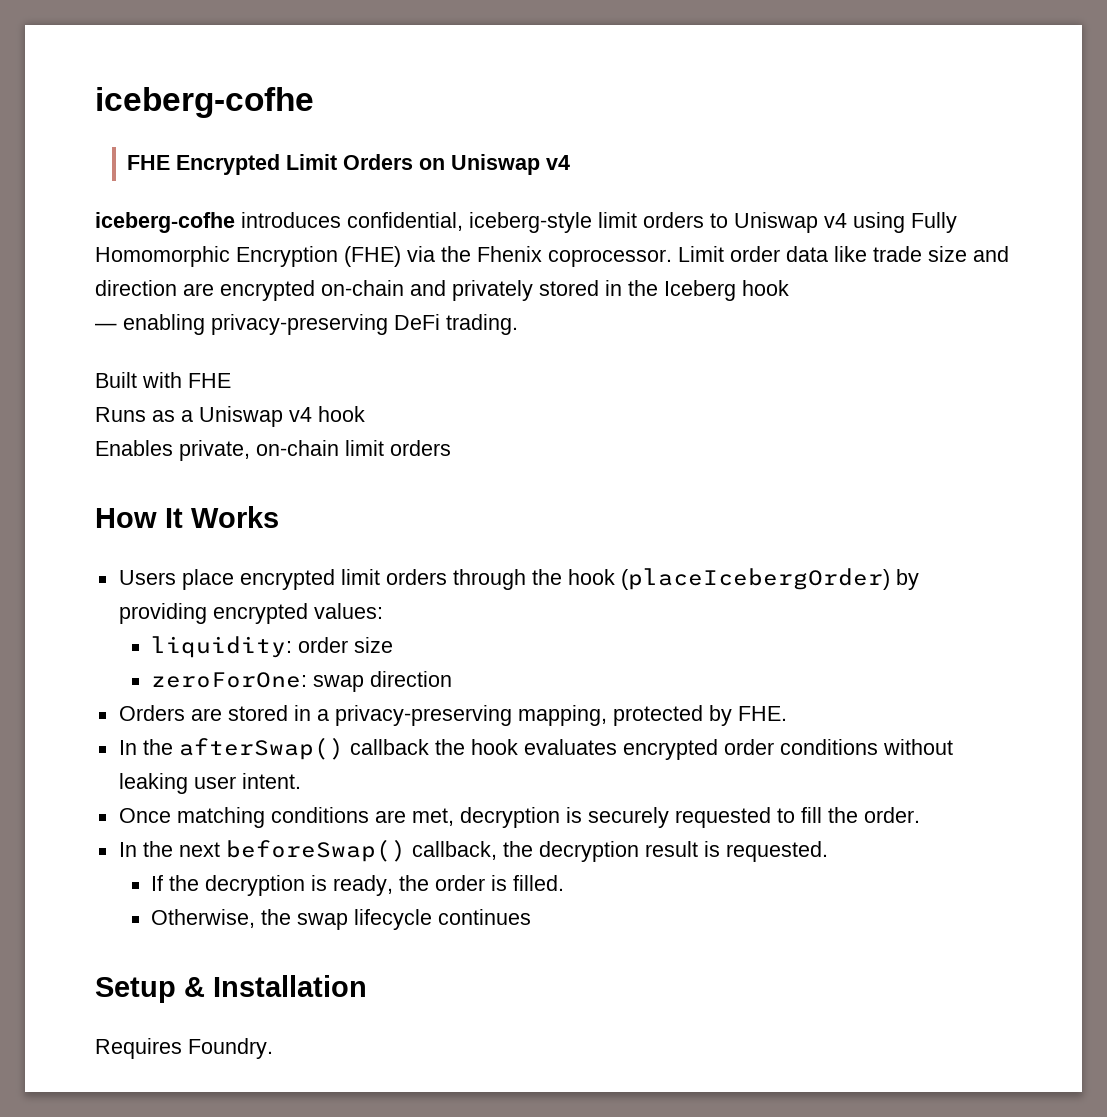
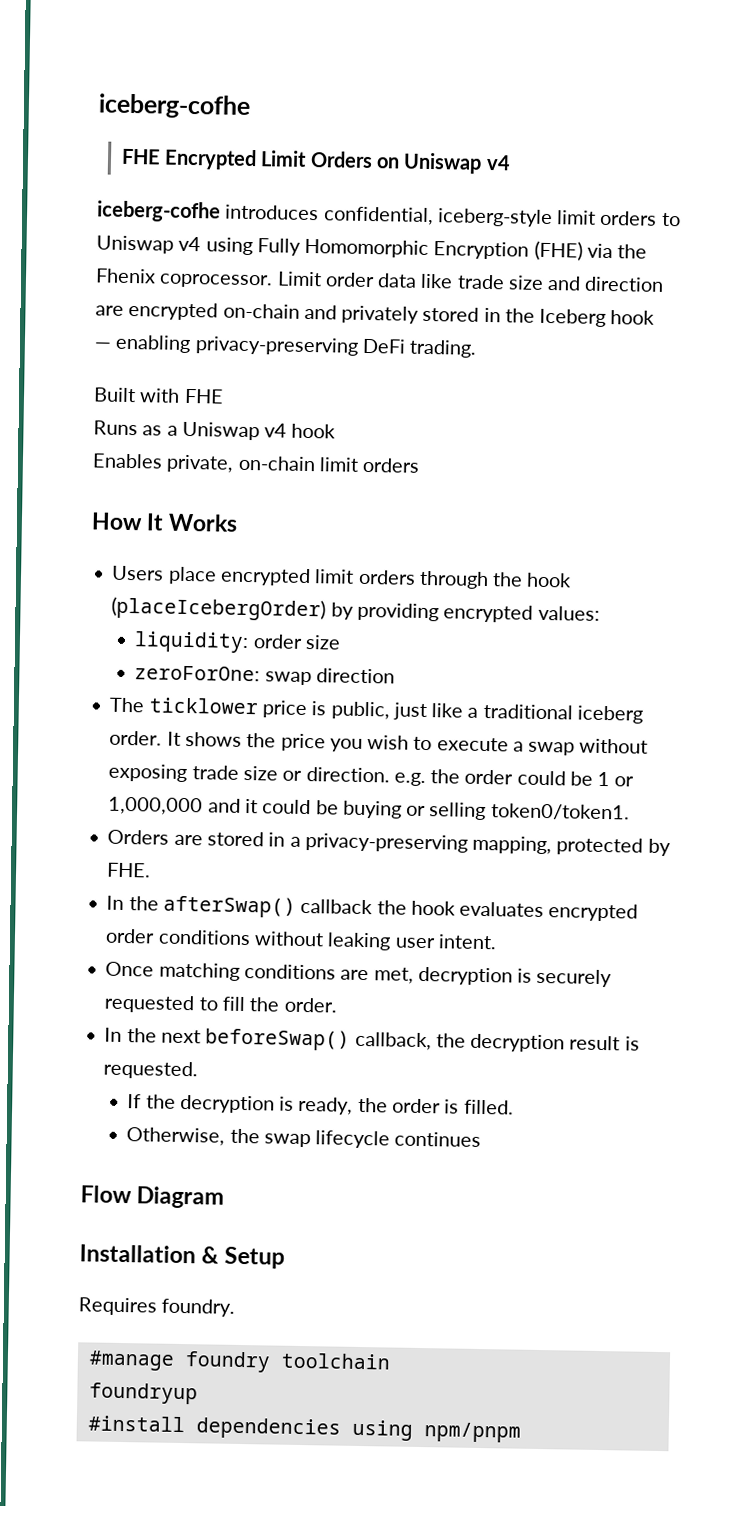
(452, 679) none -> [109,697,643,724] [109,730,649,756] [108,763,635,787] [108,796,630,821] // The ticklower price is public, just like a traditional iceberg order. It shows the price you wish to execute a swap without exposing trade size or direction. e.g. the order could be 1 or 1,000,000 and it could be buying or selling token0/token1.
(531, 917) none -> [80,1185,225,1209] [79,1244,220,1264] Flow Diagram // Installation &
[184,975,367,997] & Installation -> (286, 1257) none
[188,1038,273,1059] Foundry. -> [161,1298,236,1317] [88,1350,391,1373] [88,1382,198,1405] [87,1415,521,1443] foundry. // #manage foundry toolchain // foundryup // #install dependencies using npm/pnpm

